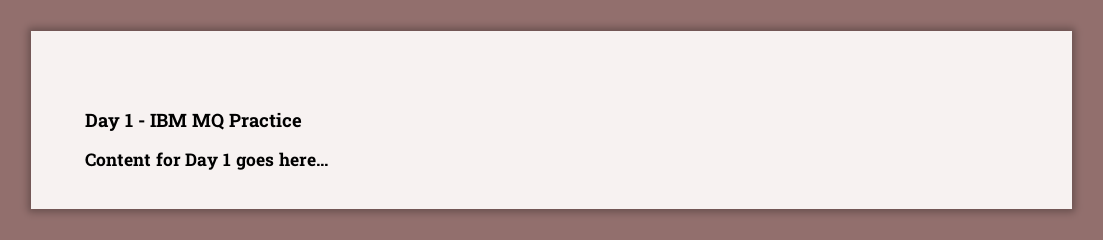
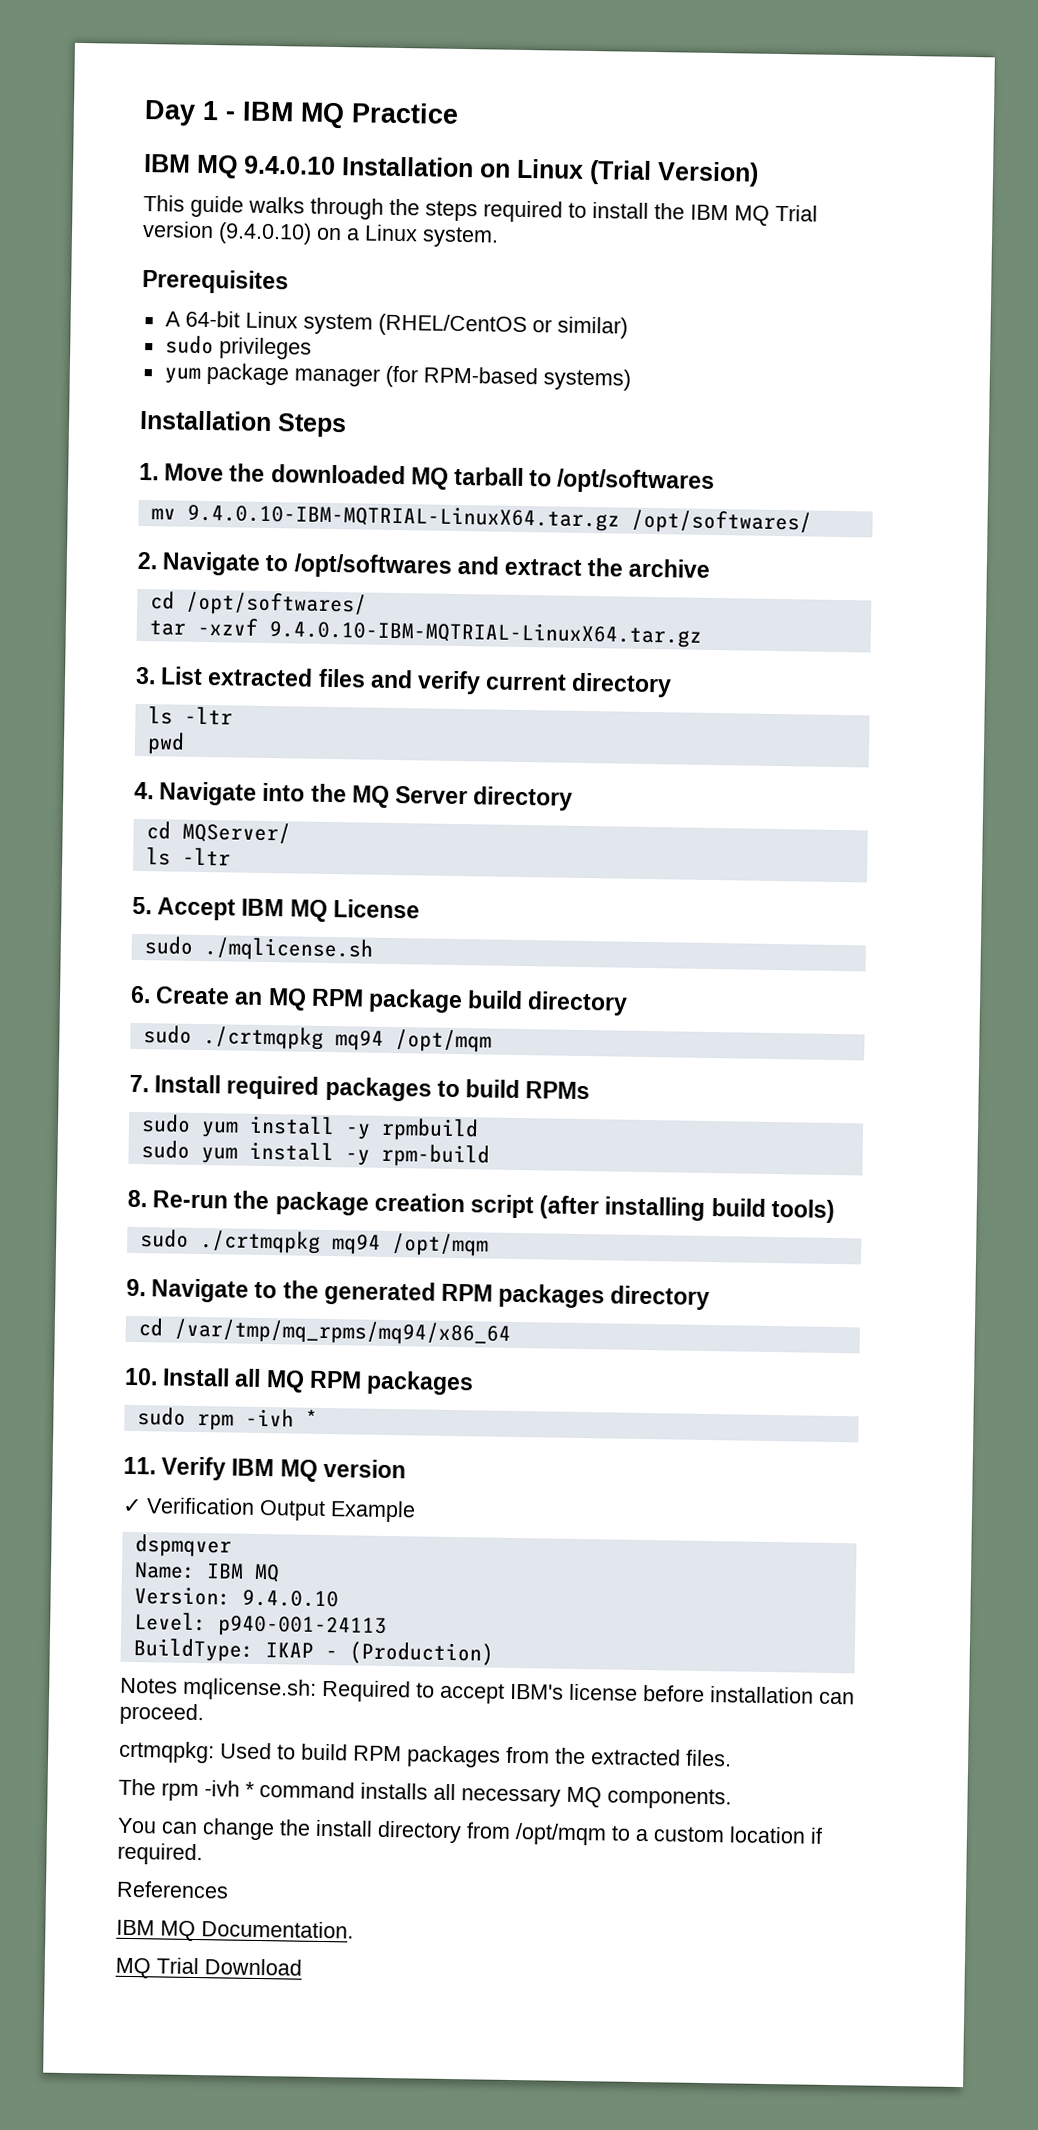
[85,152,328,170] Content for Day 1 goes here... -> [143,154,759,187] [143,194,818,226] [142,220,499,248] [142,268,289,295] [164,310,628,339] [164,335,312,360] [163,362,631,391] [139,409,347,438] [139,462,716,495] [150,502,812,535] [137,551,711,579] [149,591,367,617] [148,617,702,648] [135,666,673,698] [147,706,233,725] [146,732,185,755] [134,781,574,811] [145,821,291,844] [145,847,231,866] [132,896,420,922] [143,936,373,962] [130,985,629,1016] [142,1025,492,1053] [129,1074,591,1102] [140,1114,479,1142] [140,1140,490,1168] [127,1189,835,1223] [139,1229,489,1257] [126,1278,711,1311] [137,1318,511,1346] [124,1367,475,1396] [136,1407,318,1431] [123,1456,406,1482] [122,1497,416,1523] [134,1534,232,1558] [133,1562,280,1583] [133,1586,339,1608] [133,1612,387,1638] [132,1638,494,1666] [120,1677,855,1705] [119,1702,204,1726] [119,1740,732,1768] [118,1778,732,1810] [117,1817,823,1846] [117,1842,203,1866] [116,1880,229,1899] [116,1919,354,1942] [115,1957,302,1979] IBM MQ 9.4.0.10 Installation on Linux (Trial Version) // This guide walks through the steps required to install the IBM MQ Trial version (9.4.0.10) on a Linux system. // Prerequisites // A 64-bit Linux system (RHEL/CentOS or similar) // sudo privileges // yum package manager (for RPM-based systems) // Installation Steps // 1. Move the downloaded MQ tarball to /opt/softwares // mv 9.4.0.10-IBM-MQTRIAL-LinuxX64.tar.gz /opt/softwares/ // 2. Navigate to /opt/softwares and extract the archive // cd /opt/softwares/ // tar -xzvf 9.4.0.10-IBM-MQTRIAL-LinuxX64.tar.gz // 3. List extracted files and verify current directory // ls -ltr // pwd // 4. Navigate into the MQ Server directory // cd MQServer/ // ls -ltr // 5. Accept IBM MQ License // sudo ./mqlicense.sh // 6. Create an MQ RPM package build directory // sudo ./crtmqpkg mq94 /opt/mqm // 7. Install required packages to build RPMs // sudo yum install -y rpmbuild // sudo yum install -y rpm-build // 8. Re-run the package creation script (after installing build tools) // sudo ./crtmqpkg mq94 /opt/mqm // 9. Navigate to the generated RPM packages directory // cd /var/tmp/mq_rpms/mq94/x86_64 // 10. Install all MQ RPM packages // sudo rpm -ivh * // 11. Verify IBM MQ version // ✓ Verification Output Example // dspmqver // Name: IBM MQ // Version: 9.4.0.10 // Level: p940-001-24113 // BuildType: IKAP - (Production) // Notes mqlicense.sh: Required to accept IBM's license before installation can proceed. // crtmqpkg: Used to build RPM packages from the extracted files. // The rpm -ivh * command installs all necessary MQ components. // You can change the install directory from /opt/mqm to a custom location if required. // References // IBM MQ Documentation. // MQ Trial Download

